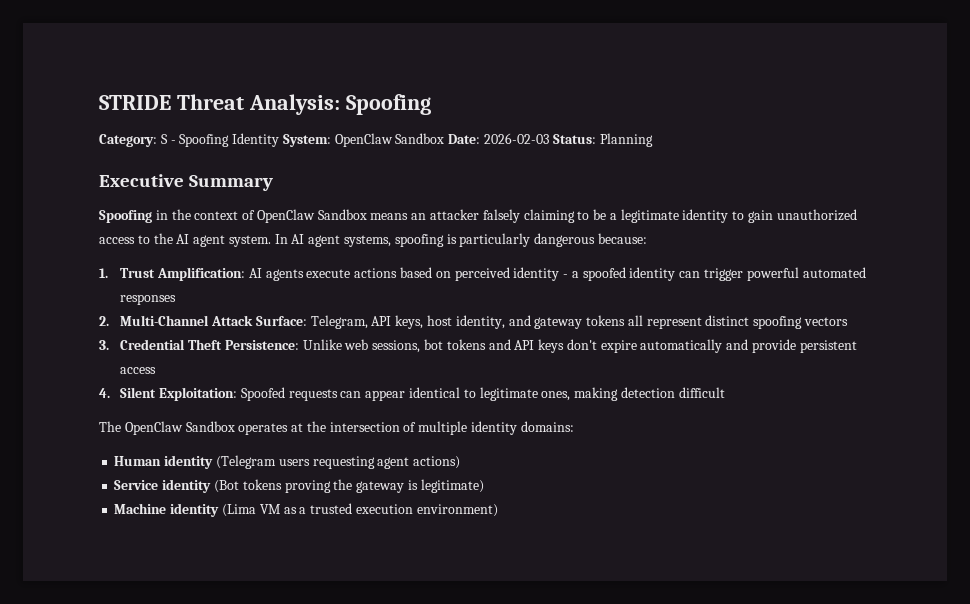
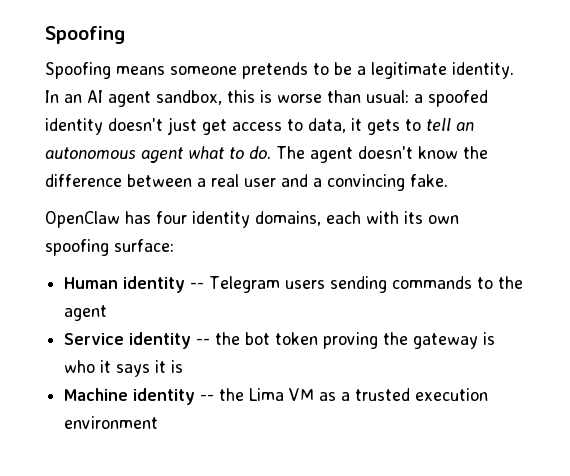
[99,94,431,115] [99,133,653,147] [99,174,274,191] [99,209,857,223] [99,233,647,247] [99,267,866,281] [120,294,177,305] [99,315,848,329] [99,339,857,353] [120,367,157,374] [99,387,725,401] [99,421,574,435] [114,455,461,469] STRIDE Threat Analysis: Spoofing // Category: S - Spoofing Identity System: OpenClaw Sandbox Date: 2026-02-03 Status: Planning // Executive Summary // Spoofing in the context of OpenClaw Sandbox means an attacker falsely claiming to be a legitimate identity to gain unauthorized access to the AI agent system. In AI agent systems, spoofing is particularly dangerous because: // 1. Trust Amplification: AI agents execute actions based on perceived identity - a spoofed identity can trigger powerful automated responses // 2. Multi-Channel Attack Surface: Telegram, API keys, host identity, and gateway tokens all represent distinct spoofing vectors // 3. Credential Theft Persistence: Unlike web sessions, bot tokens and API keys don't expire automatically and provide persistent access // 4. Silent Exploitation: Spoofed requests can appear identical to legitimate ones, making detection difficult // The OpenClaw Sandbox operates at the intersection of multiple identity domains: // Human identity (Telegram users requesting agent actions) -> [45,26,125,44] [45,62,514,79] [45,90,488,107] [45,117,474,135] [45,146,488,163] [45,174,448,191] [45,211,459,228] [45,239,174,256] [64,276,524,293] [64,305,108,321] Spoofing // Spoofing means someone pretends to be a legitimate identity. In an AI agent sandbox, this is worse than usual: a spoofed identity doesn't just get access to data, it gets to tell an autonomous agent what to do. The agent doesn't know the difference between a real user and a convincing fake. // OpenClaw has four identity domains, each with its own spoofing surface: // Human identity -- Telegram users sending commands to the agent
[213,479,484,493] (Bot tokens proving the gateway is legitimate) -> [196,332,496,349] [64,360,184,377] -- the bot token proving the gateway is who it says it is
[221,504,256,517] (Lima -> [200,388,285,401] -- the Lima
[416,504,498,517] environment) -> [64,416,159,429] environment

